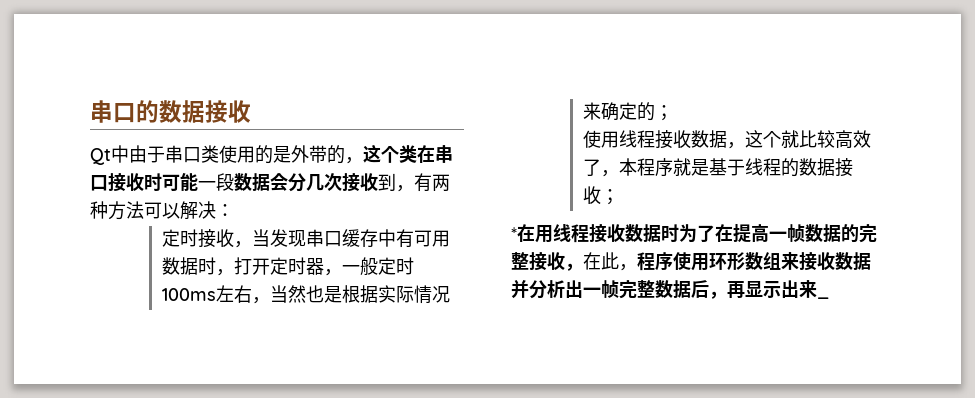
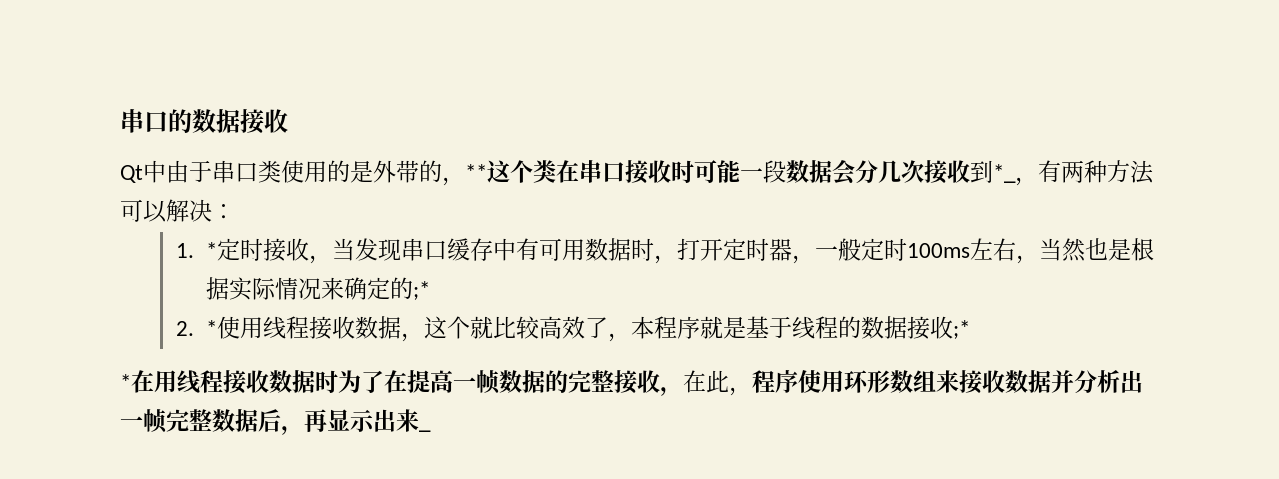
(363, 160) none -> [465,164,487,180] **
(396, 182) none -> [993,164,1016,183] *_
(234, 210) none -> [175,242,217,258] 1. *
[654,105,673,121] ； // -> [412,281,430,300] [175,320,217,336] ;* // 2. *
[600,189,619,205] ； -> [952,320,970,339] ;*

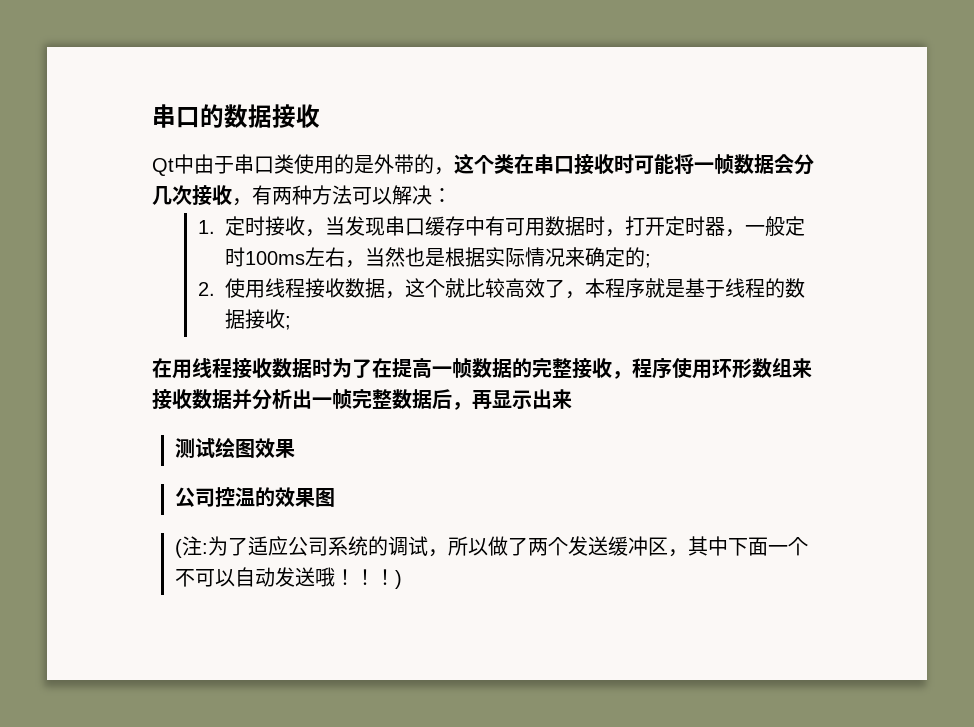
[465,164,487,180] ** -> (454, 171) none
[740,160,786,183] 一段 -> [674,154,734,174] 将一帧
[970,160,1016,183] 到*_ -> (232, 195) none
[205,242,217,258] * -> (216, 227) none
[412,281,430,300] ;* -> [645,254,652,268] ;
[205,320,217,336] * -> (216, 289) none
[952,320,970,339] [120,374,131,390] ;* // * -> [285,316,292,330] ; //
[683,370,752,396] 在此， -> (632, 375) none
[419,429,431,432] _ -> [175,437,296,458] [175,487,336,507] [175,536,809,558] [175,567,403,589] // 测试绘图效果 // 公司控温的效果图 // (注:为了适应公司系统的调试，所以做了两个发送缓冲区，其中下面一个不可以自动发送哦！！！)

